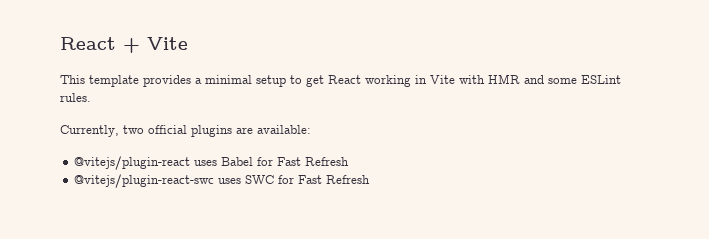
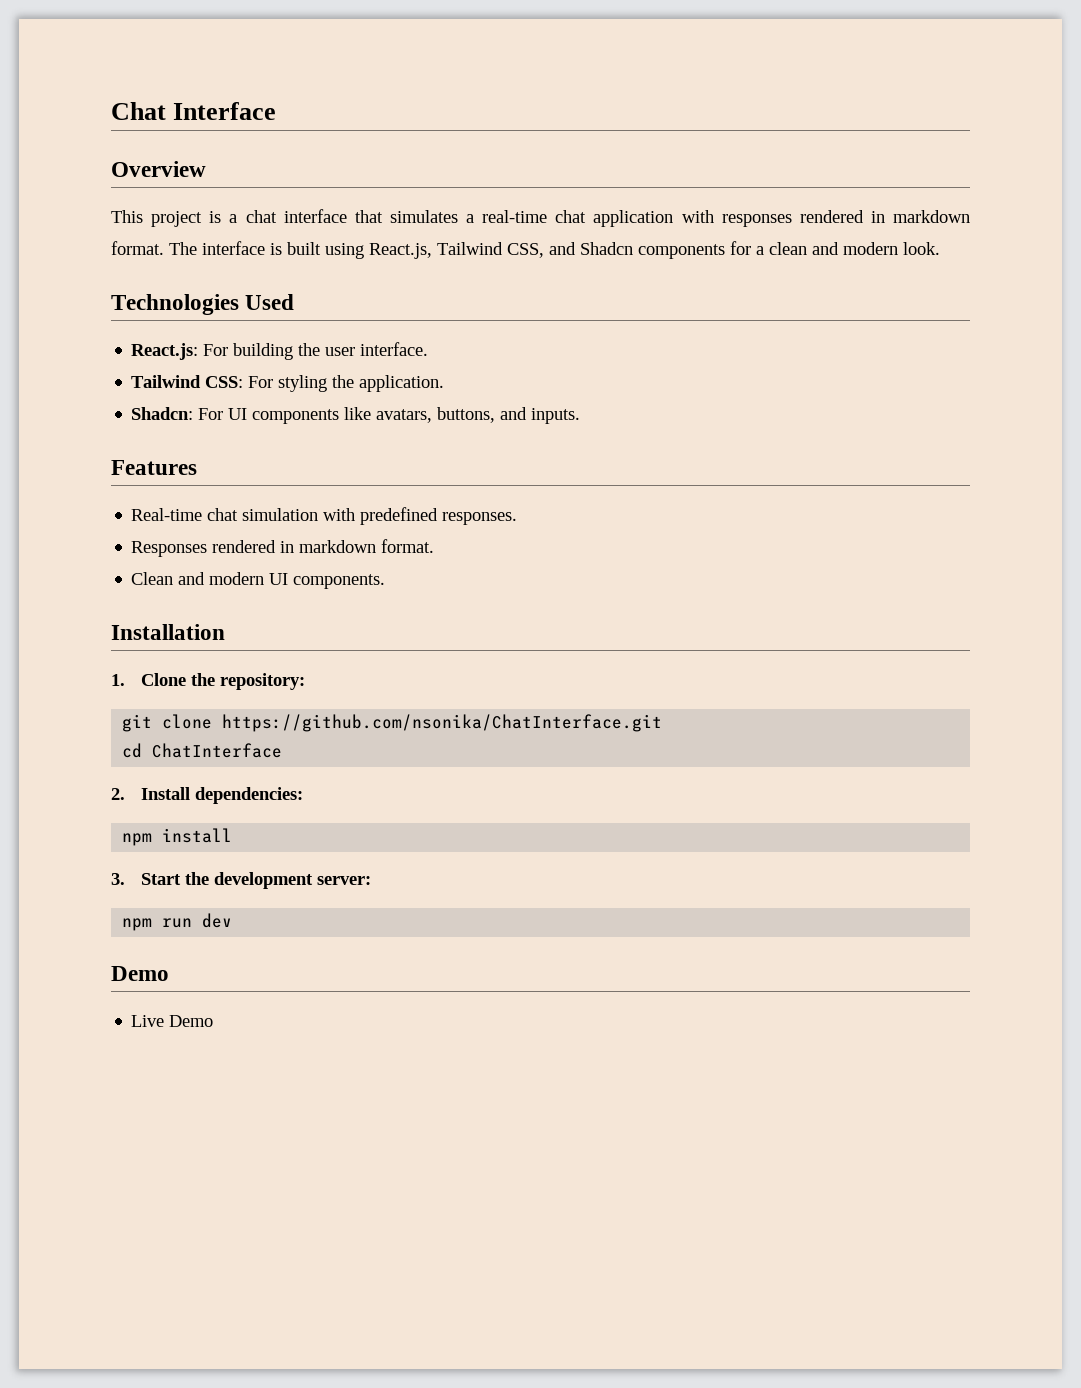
[60,37,188,53] [60,74,621,87] [60,93,91,102] [60,125,311,137] [74,156,350,170] [74,174,371,188] React + Vite // This template provides a minimal setup to get React working in Vite with HMR and some ESLint rules. // Currently, two official plugins are available: // @vitejs/plugin-react uses Babel for Fast Refresh // @vitejs/plugin-react-swc uses SWC for Fast Refresh -> [111,102,277,120] [111,161,206,177] [111,209,970,227] [111,241,940,259] [111,294,295,315] [131,342,429,360] [131,375,445,392] [131,407,581,424] [111,460,197,475] [131,507,518,525] [131,539,435,557] [131,572,386,589] [111,624,225,640] [111,673,305,690] [122,714,663,732] [122,743,283,758] [111,787,303,804] [122,828,233,846] [111,872,371,889] [122,913,233,931] [111,966,169,981] [131,1015,214,1027] Chat Interface // Overview // This project is a chat interface that simulates a real-time chat application with responses rendered in markdown format. The interface is built using React.js, Tailwind CSS, and Shadcn components for a clean and modern look. // Technologies Used // React.js: For building the user interface. // Tailwind CSS: For styling the application. // Shadcn: For UI components like avatars, buttons, and inputs. // Features // Real-time chat simulation with predefined responses. // Responses rendered in markdown format. // Clean and modern UI components. // Installation // 1. Clone the repository: // git clone https://github.com/nsonika/ChatInterface.git // cd ChatInterface // 2. Install dependencies: // npm install // 3. Start the development server: // npm run dev // Demo // Live Demo

